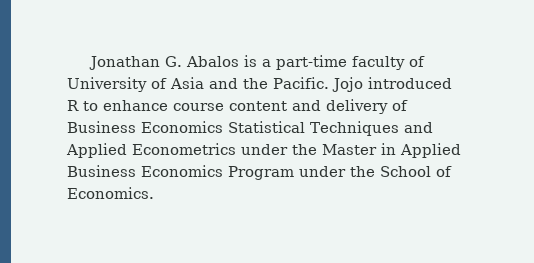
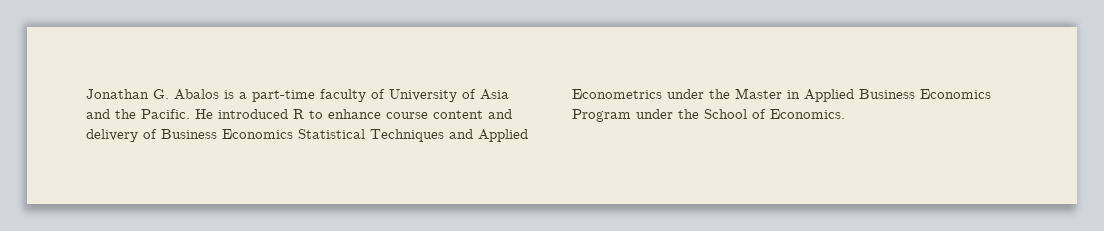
[332,77,363,92] Jojo -> [195,109,213,119] He

